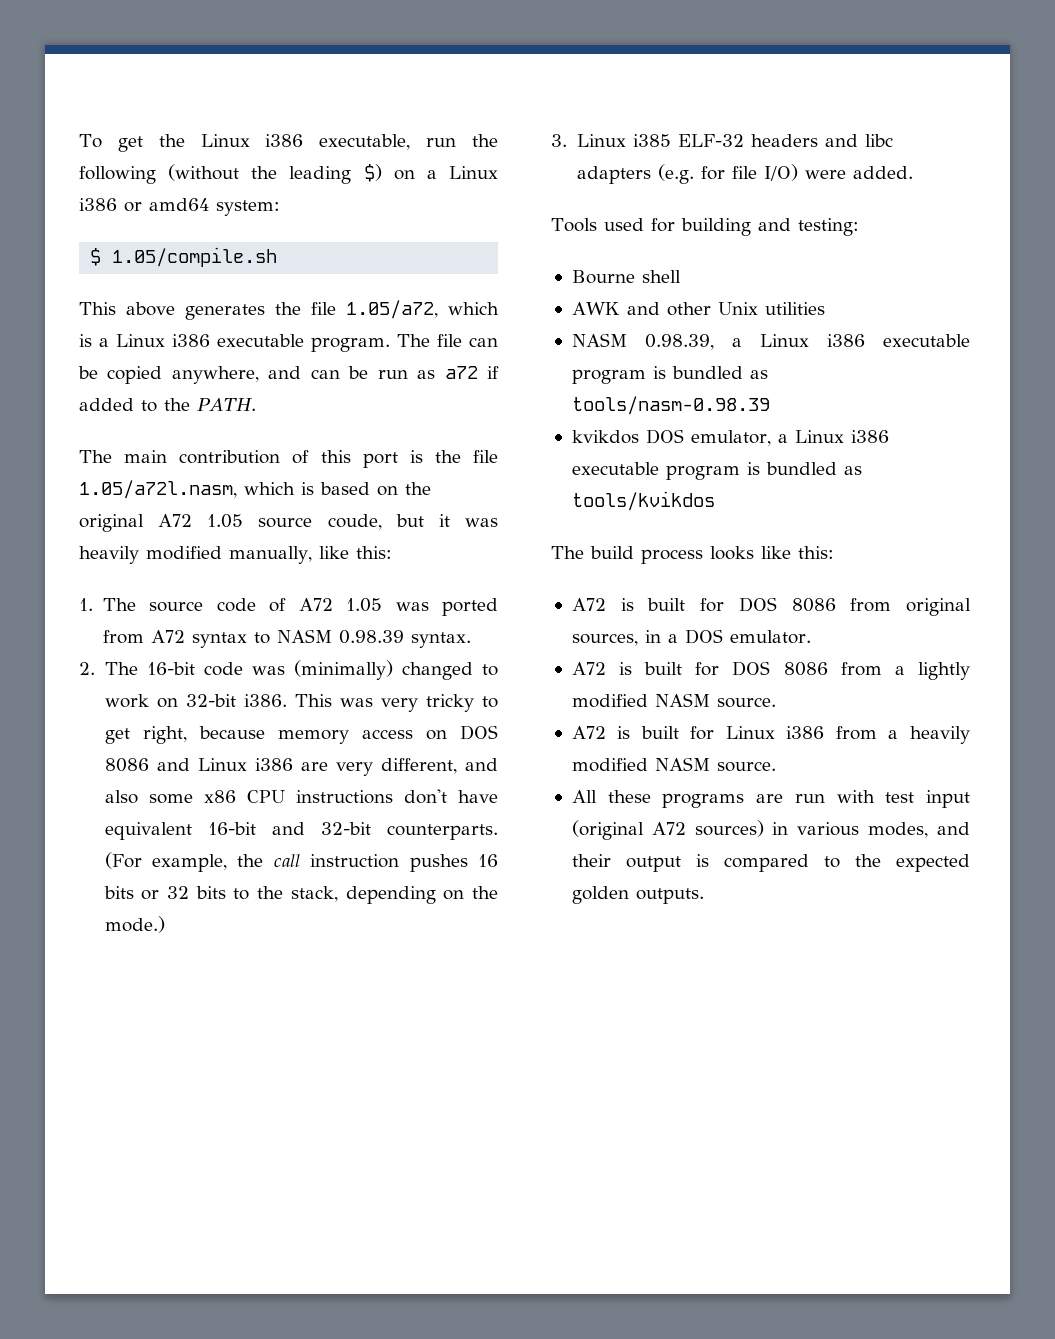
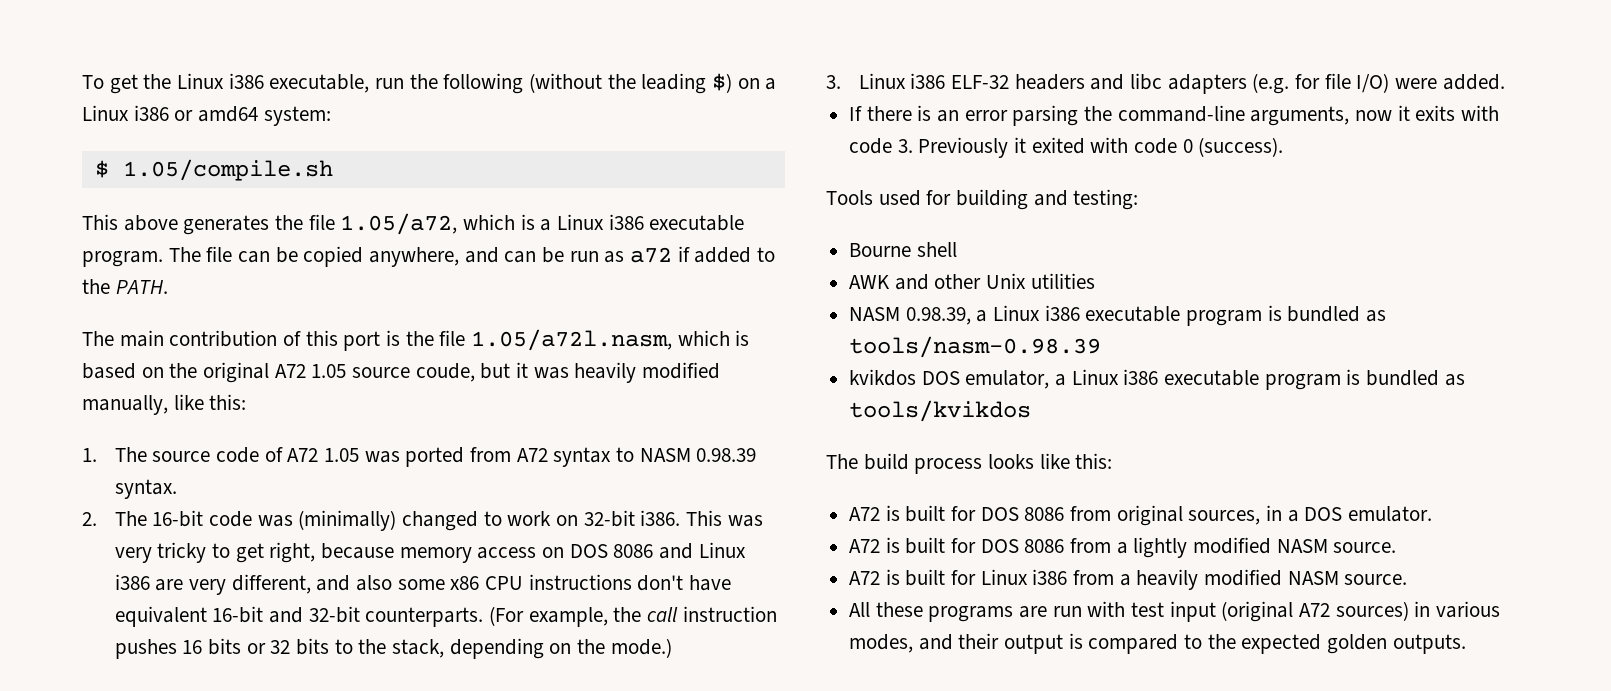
[632,134,671,147] i385 -> [910,73,946,89] i386
(913, 172) none -> [849,105,1500,126] [849,137,1284,158] // If there is an error parsing the command-line arguments, now it exits with code 3. Previously it exited with code 0 (success).

